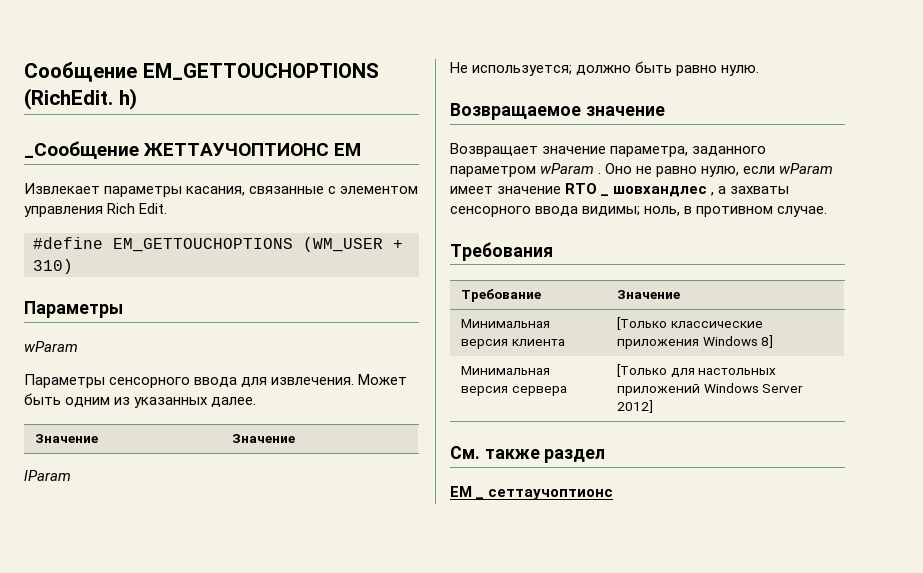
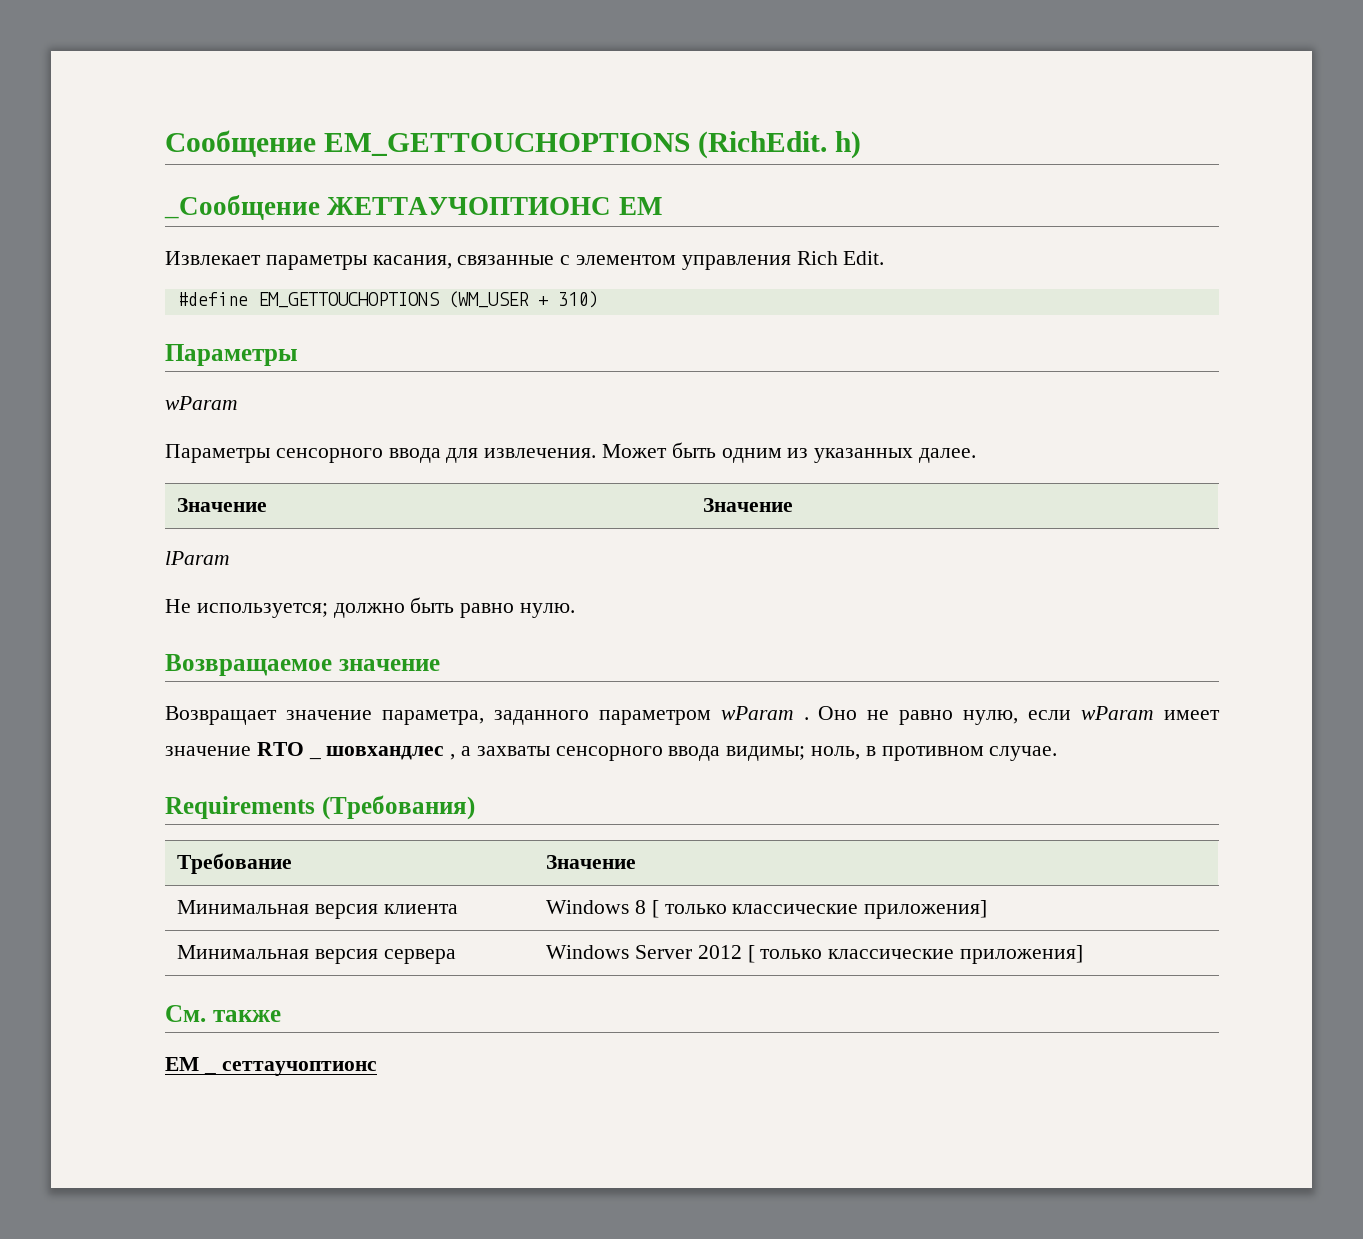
[450,242,553,261] Требования -> [165,795,475,820] Requirements (Требования)
[617,317,763,330] [617,335,774,349] [461,366,551,375] [461,386,567,396] [617,364,777,378] [617,383,804,396] [617,400,654,413] [Только классические приложения Windows 8] // Минимальная версия сервера | [Только для настольных приложений Windows Server 2012] -> [546,900,988,919] [177,945,456,964] [546,945,1084,964] Windows 8 [ только классические приложения] // Минимальная версия сервера | Windows Server 2012 [ только классические приложения]
[544,449,606,463] раздел -> (281, 1016) none

